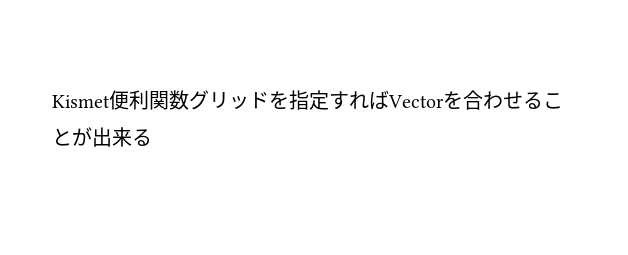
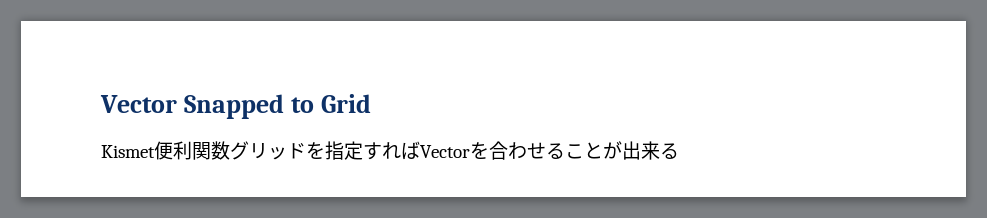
(52, 101) none -> [100,94,372,119] Vector Snapped to Grid //

